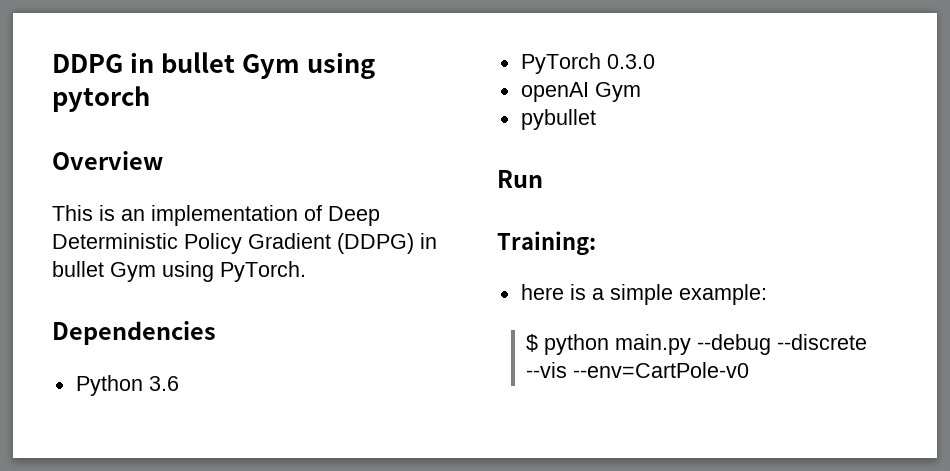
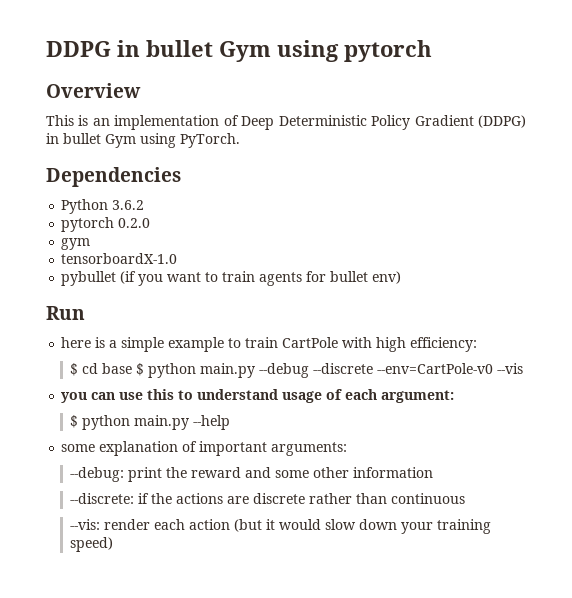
[148,376,179,391] [520,53,655,74] [520,82,641,102] [520,109,596,130] 3.6 // PyTorch 0.3.0 // openAI Gym // pybullet -> [112,200,145,210] [61,217,151,232] [61,238,91,250] [61,253,178,264] [61,271,402,286] 3.6.2 // pytorch 0.2.0 // gym // tensorboardX-1.0 // pybullet (if you want to train agents for bullet env)
[497,231,596,256] // Training: -> (85, 313) none
[678,284,767,305] example: // -> [168,337,478,352] [70,363,133,376] example to train CartPole with high efficiency: // $ cd base
(868, 342) none -> [377,363,494,374] --env=CartPole-v0
[573,362,750,378] --env=CartPole-v0 -> [61,389,455,403] [70,415,231,430] [61,441,348,456] [70,467,434,482] [70,493,466,504] [70,519,492,534] [70,537,114,552] // you can use this to understand usage of each argument: // $ python main.py --help // some explanation of important arguments: // --debug: print the reward and some other information // --discrete: if the actions are discrete rather than continuous // --vis: render each action (but it would slow down your training speed)

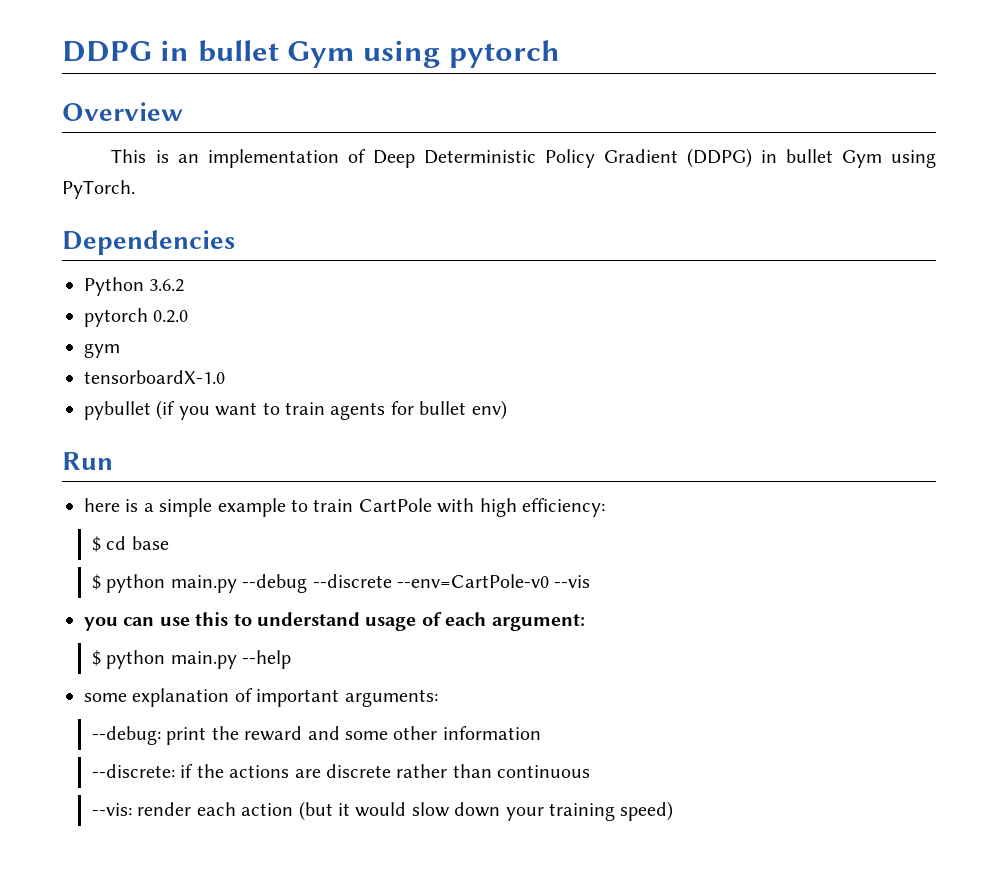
(133, 368) none -> (169, 543) //

